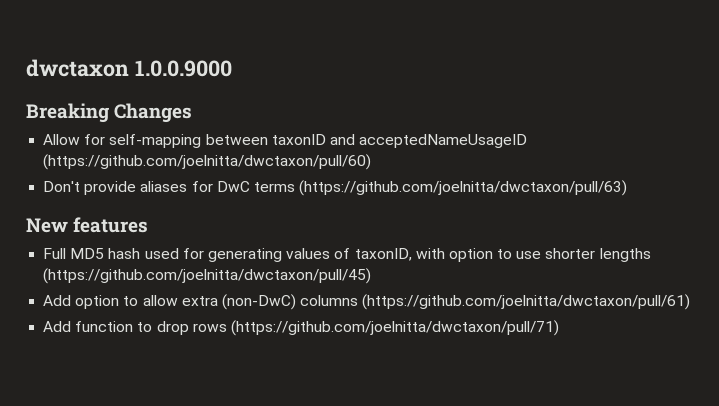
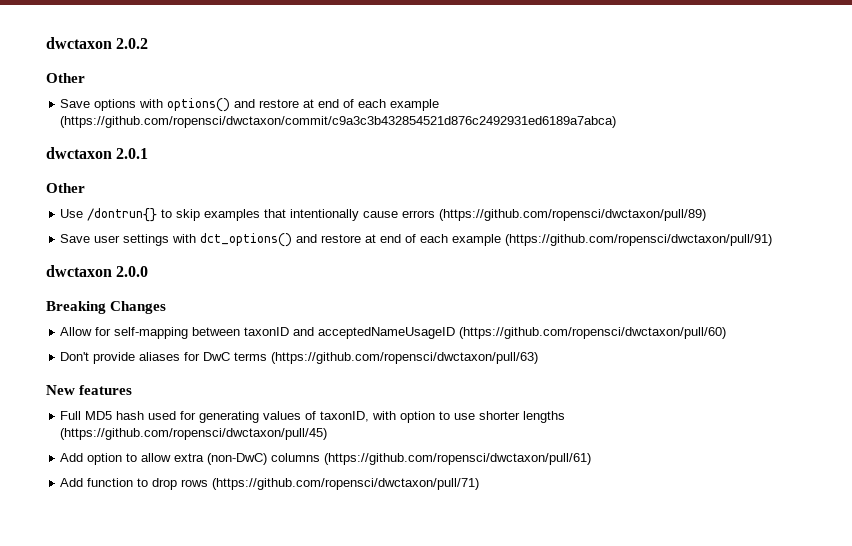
[26,59,232,77] dwctaxon 1.0.0.9000 -> [46,37,149,49] [46,73,85,83] [60,98,440,112] [60,116,617,128] [46,147,149,159] [46,183,85,193] [60,208,707,222] [60,233,773,247] [46,265,149,277] dwctaxon 2.0.2 // Other // Save options with options() and restore at end of each example (https://github.com/ropensci/dwctaxon/commit/c9a3c3b432854521d876c2492931ed6189a7abca) // dwctaxon 2.0.1 // Other // Use /dontrun{} to skip examples that intentionally cause errors (https://github.com/ropensci/dwctaxon/pull/89) // Save user settings with dct_options() and restore at end of each example (https://github.com/ropensci/dwctaxon/pull/91) // dwctaxon 2.0.0
[43,154,372,170] (https://github.com/joelnitta/dwctaxon/pull/60) -> [459,327,727,339] (https://github.com/ropensci/dwctaxon/pull/60)
[299,180,628,196] (https://github.com/joelnitta/dwctaxon/pull/63) -> [271,352,539,364] (https://github.com/ropensci/dwctaxon/pull/63)
[43,268,372,284] (https://github.com/joelnitta/dwctaxon/pull/45) -> [60,428,328,440] (https://github.com/ropensci/dwctaxon/pull/45)
[362,294,691,310] (https://github.com/joelnitta/dwctaxon/pull/61) -> [324,453,592,465] (https://github.com/ropensci/dwctaxon/pull/61)
[230,320,559,336] (https://github.com/joelnitta/dwctaxon/pull/71) -> [212,478,480,490] (https://github.com/ropensci/dwctaxon/pull/71)

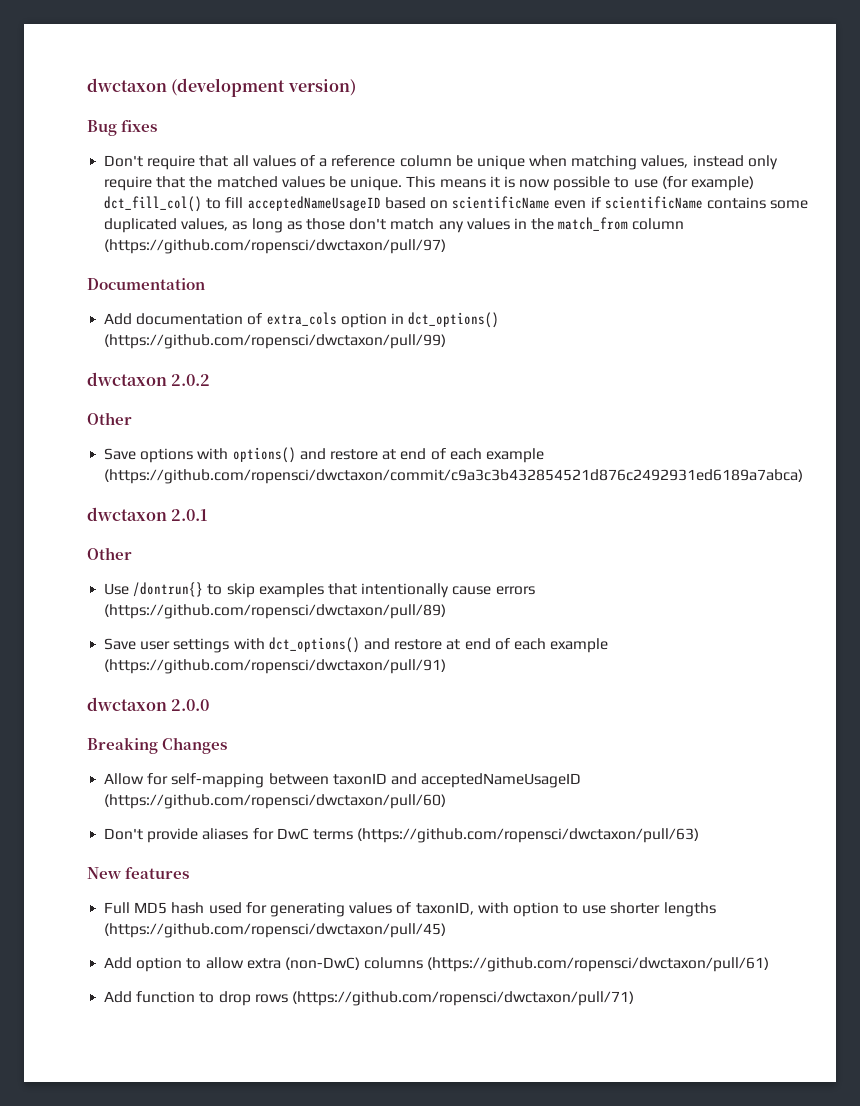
[46,37,112,49] dwctaxon -> [87,78,356,97] [87,120,158,136] [104,155,778,170] [104,176,755,191] [104,196,809,212] [104,217,685,233] [104,239,447,254] [87,278,205,290] [104,312,500,328] [104,334,447,349] [87,372,167,386] dwctaxon (development version) // Bug fixes // Don't require that all values of a reference column be unique when matching values, instead only require that the matched values be unique. This means it is now possible to use (for example) dct_fill_col() to fill acceptedNameUsageID based on scientificName even if scientificName contains some duplicated values, as long as those don't match any values in the match_from column (https://github.com/ropensci/dwctaxon/pull/97) // Documentation // Add documentation of extra_cols option in dct_options() (https://github.com/ropensci/dwctaxon/pull/99) // dwctaxon

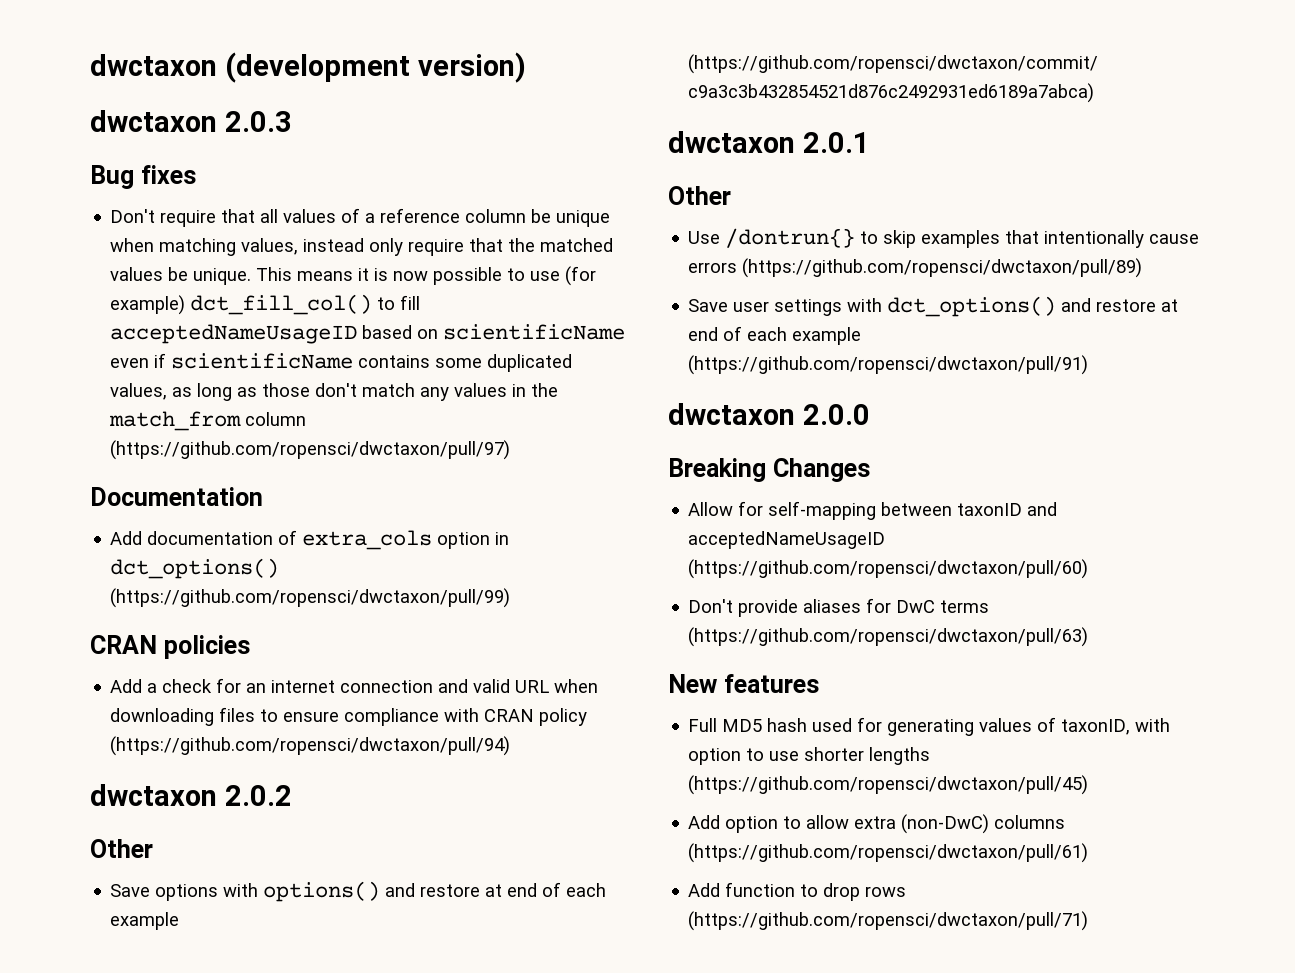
(356, 87) none -> [90,110,292,132] // dwctaxon 2.0.3
(447, 341) none -> [90,635,250,659] [110,678,599,693] [110,707,588,726] [110,736,511,756] // CRAN policies // Add a check for an internet connection and valid URL when downloading files to ensure compliance with CRAN policy (https://github.com/ropensci/dwctaxon/pull/94)

